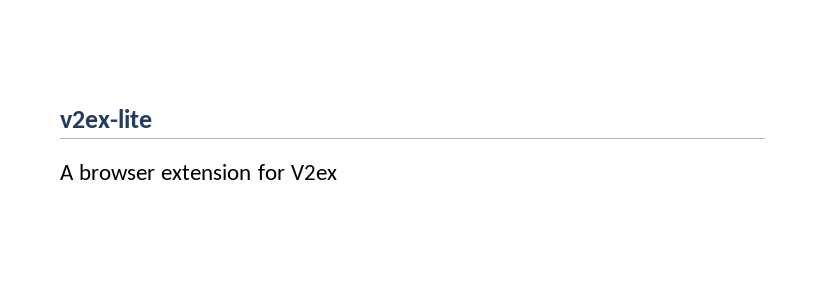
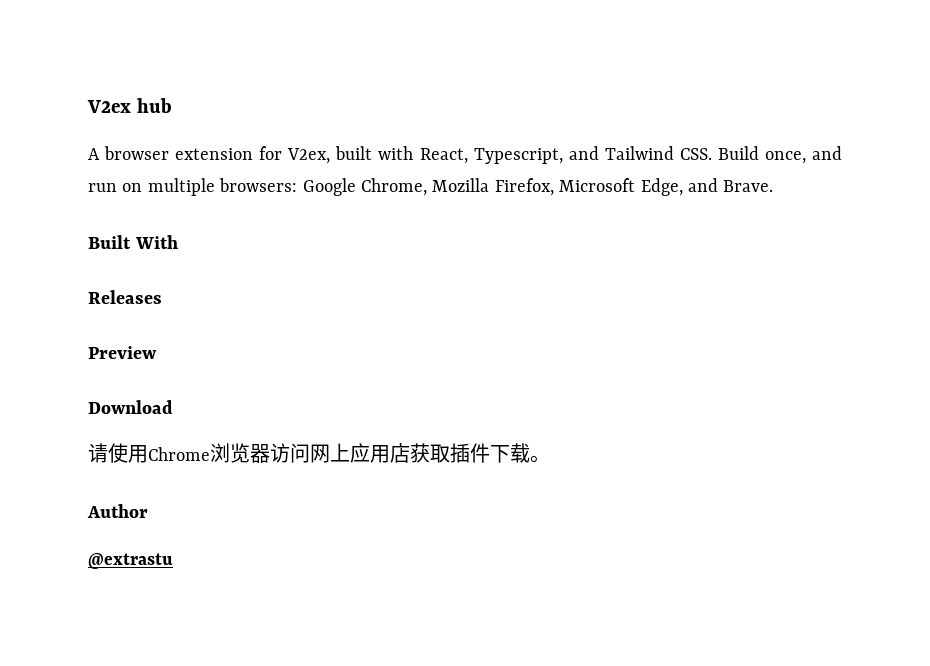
[60,109,152,128] v2ex-lite -> [87,98,172,113] V2ex hub
[290,165,337,180] V2ex -> [287,146,842,164] [88,178,774,196] [88,235,178,249] [88,290,162,304] [88,346,157,359] [88,400,173,414] [88,443,550,463] [87,504,148,518] [88,553,173,569] V2ex, built with React, Typescript, and Tailwind CSS. Build once, and run on multiple browsers: Google Chrome, Mozilla Firefox, Microsoft Edge, and Brave. // Built With // Releases // Preview // Download // 请使用Chrome浏览器访问网上应用店获取插件下载。 // Author // @extrastu

